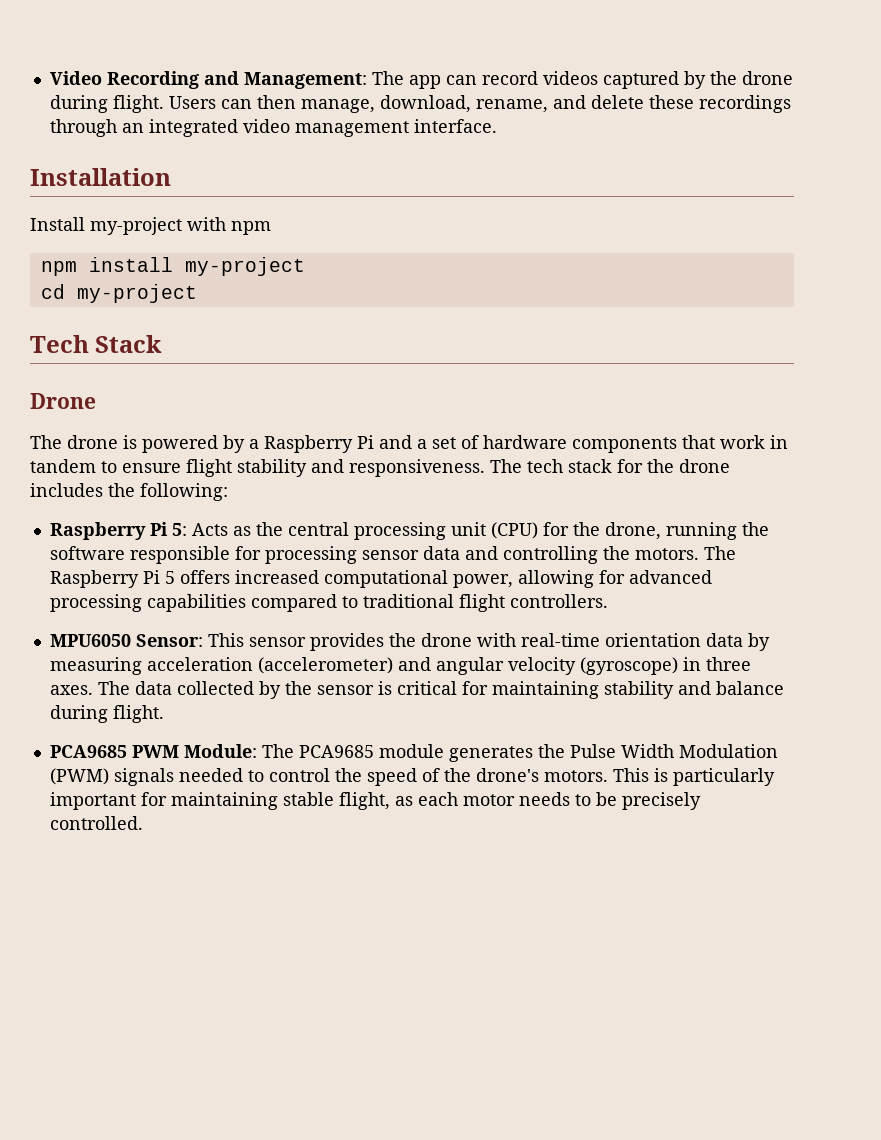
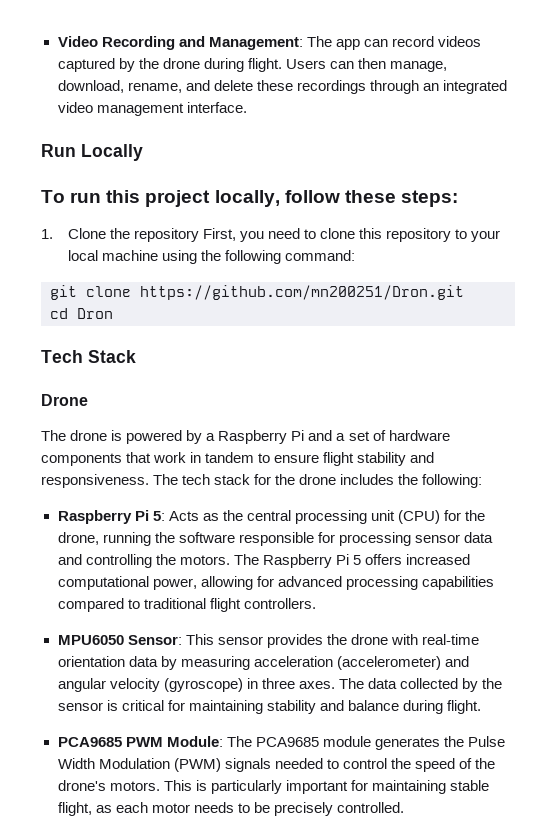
[30,168,171,186] [30,217,271,235] [40,257,305,276] Installation // Install my-project with npm // npm install my-project -> [41,144,143,161] [41,190,458,207] [41,228,501,242] [67,250,356,264] [50,285,464,300] Run Locally // To run this project locally, follow these steps: // 1. Clone the repository First, you need to clone this repository to your local machine using the following command: // git clone https://github.com/mn200251/Dron.git
[76,284,197,303] my-project -> [77,308,113,319] Dron

